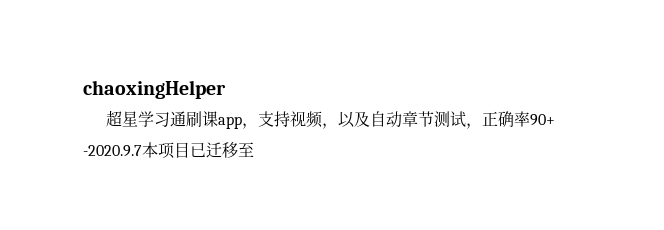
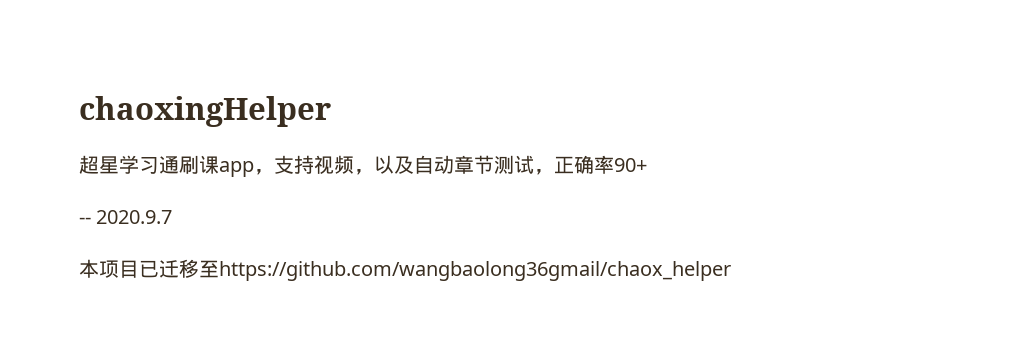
[83,145,142,157] -2020.9.7 -> [79,210,173,224] -- 2020.9.7 //
(254, 149) none -> [219,261,731,281] https://github.com/wangbaolong36gmail/chaox_helper

